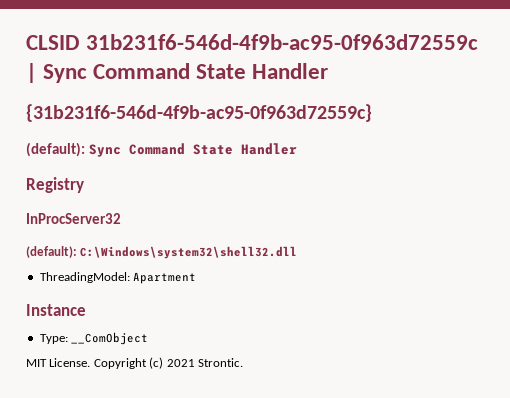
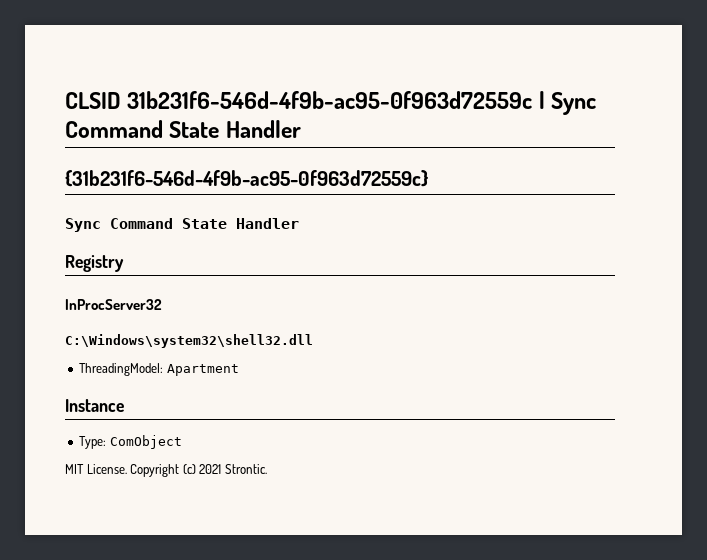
[26,142,85,157] (default): -> (428, 178) none
[26,246,77,258] (default): -> (162, 304) none
[71,332,149,345] __ComObject -> [109,435,182,449] ComObject

